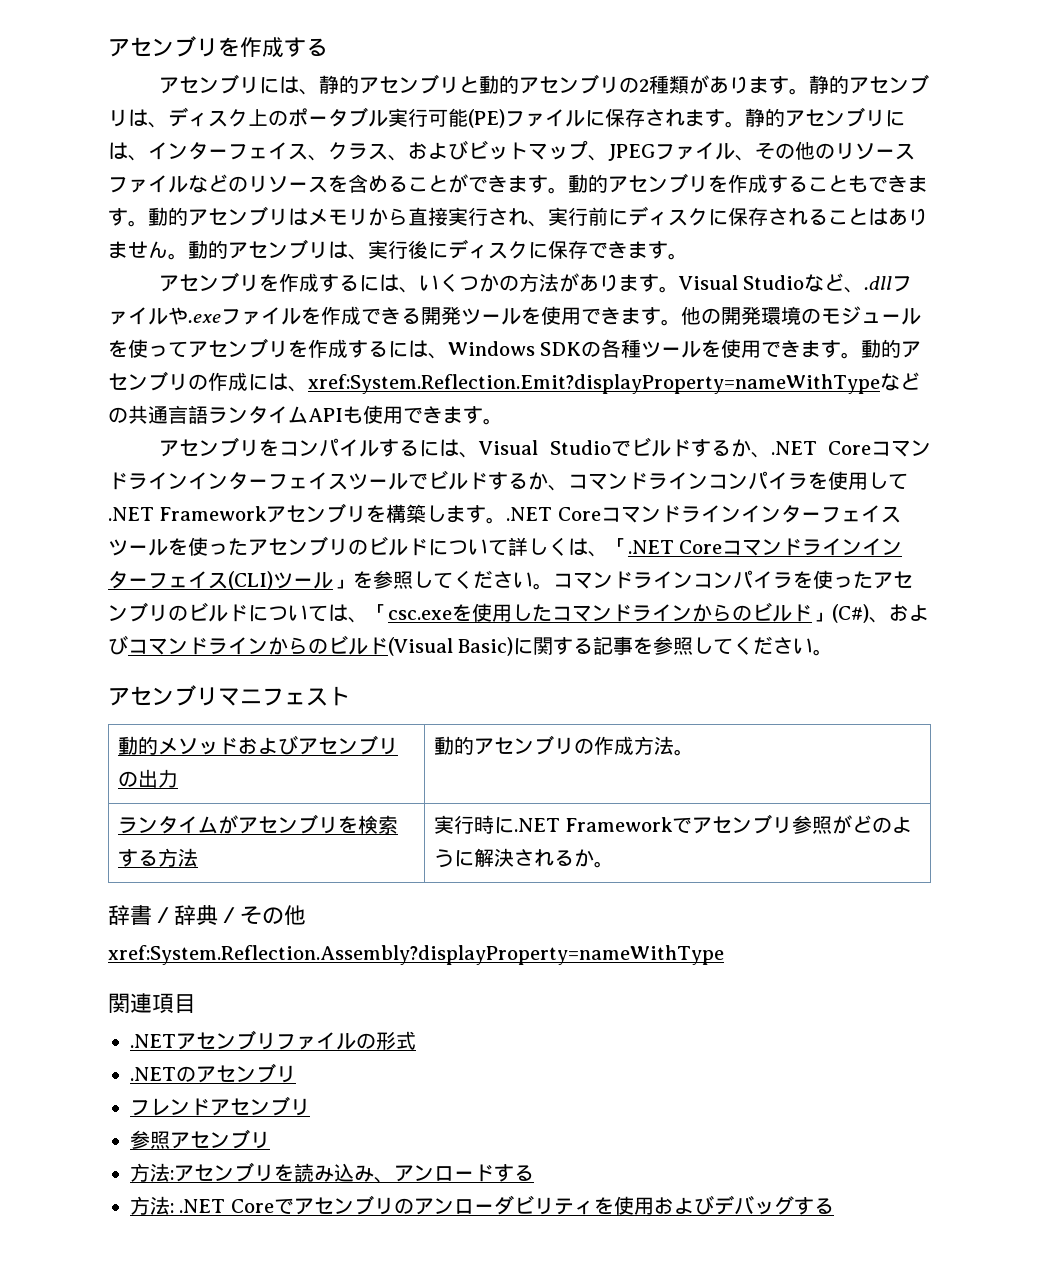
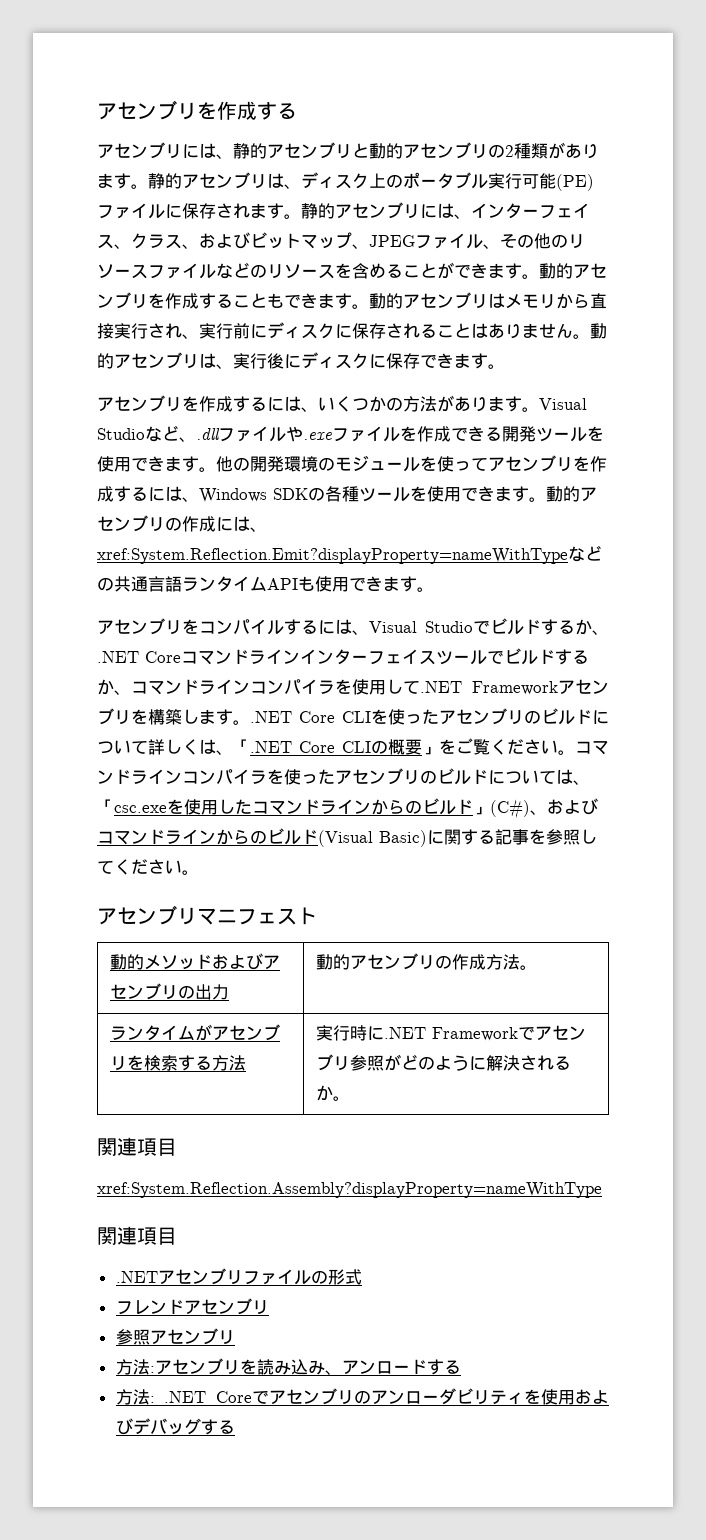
[600,505,901,523] [108,539,168,556] コマンドラインインターフェイスツール -> [342,711,371,723] CLI
[722,538,903,556] [108,570,453,590] コマンドラインインターフェイス(CLI)ツール」を参照して -> [342,738,490,755] CLIの概要」をご覧
[108,905,306,926] 辞書／辞典／その他 -> [97,1137,177,1156] 関連項目
[130,1063,296,1083] // .NETのアセンブリ -> (362, 1277) none

